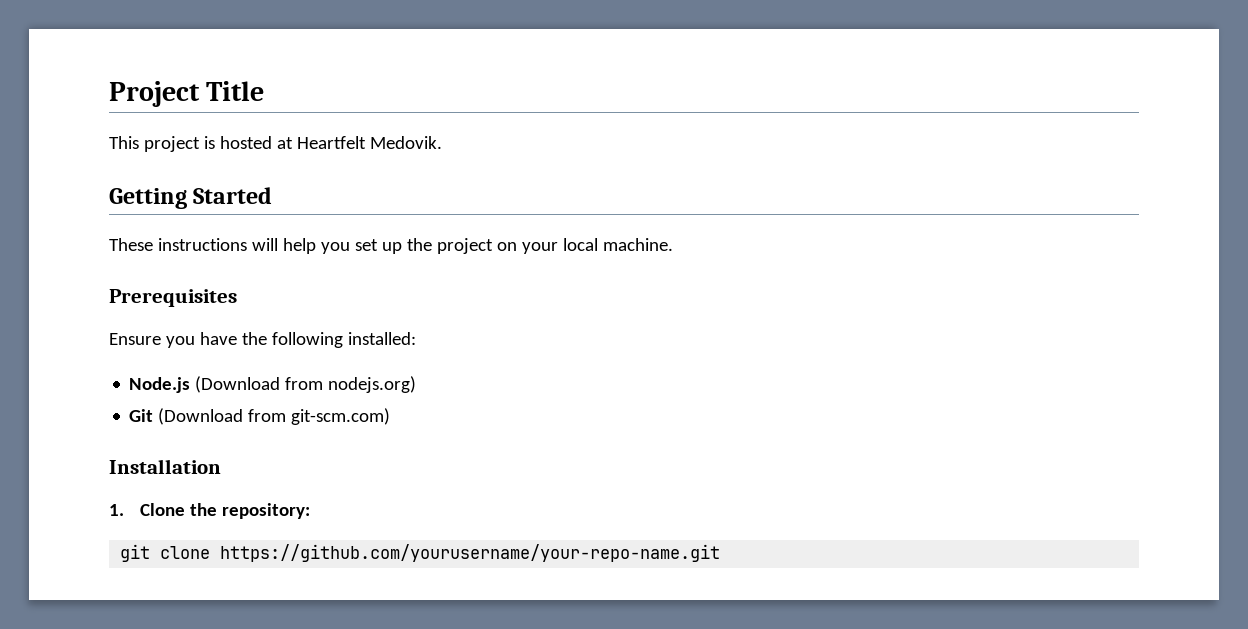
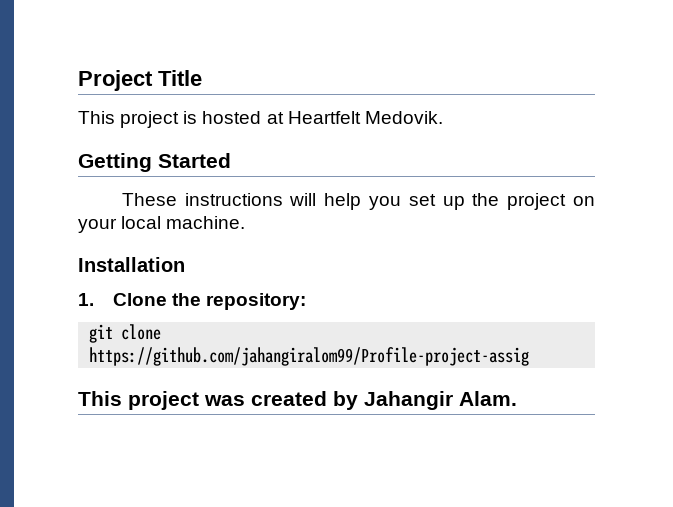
[109,289,237,307] [109,332,416,348] [129,376,417,393] [129,408,391,425] // Prerequisites // Ensure you have the following installed: // Node.js (Download from nodejs.org) // Git (Download from git-scm.com) -> (246, 222) none
[220,544,721,562] https://github.com/yourusername/your-repo-name.git -> [89,347,530,366] [78,391,517,410] https://github.com/jahangiralom99/Profile-project-assig // This project was created by Jahangir Alam.

